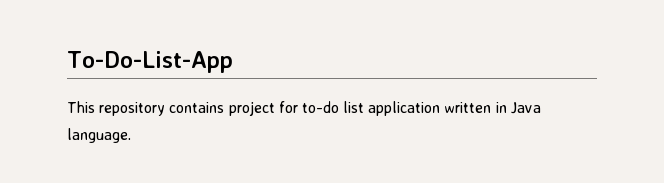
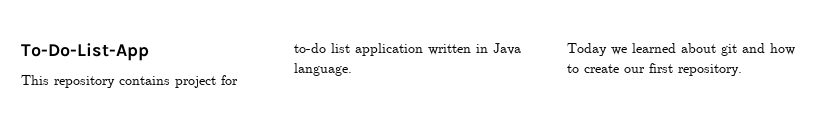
(131, 135) none -> [567,43,795,56] [567,63,742,76] // Today we learned about git and how to create our first repository.

